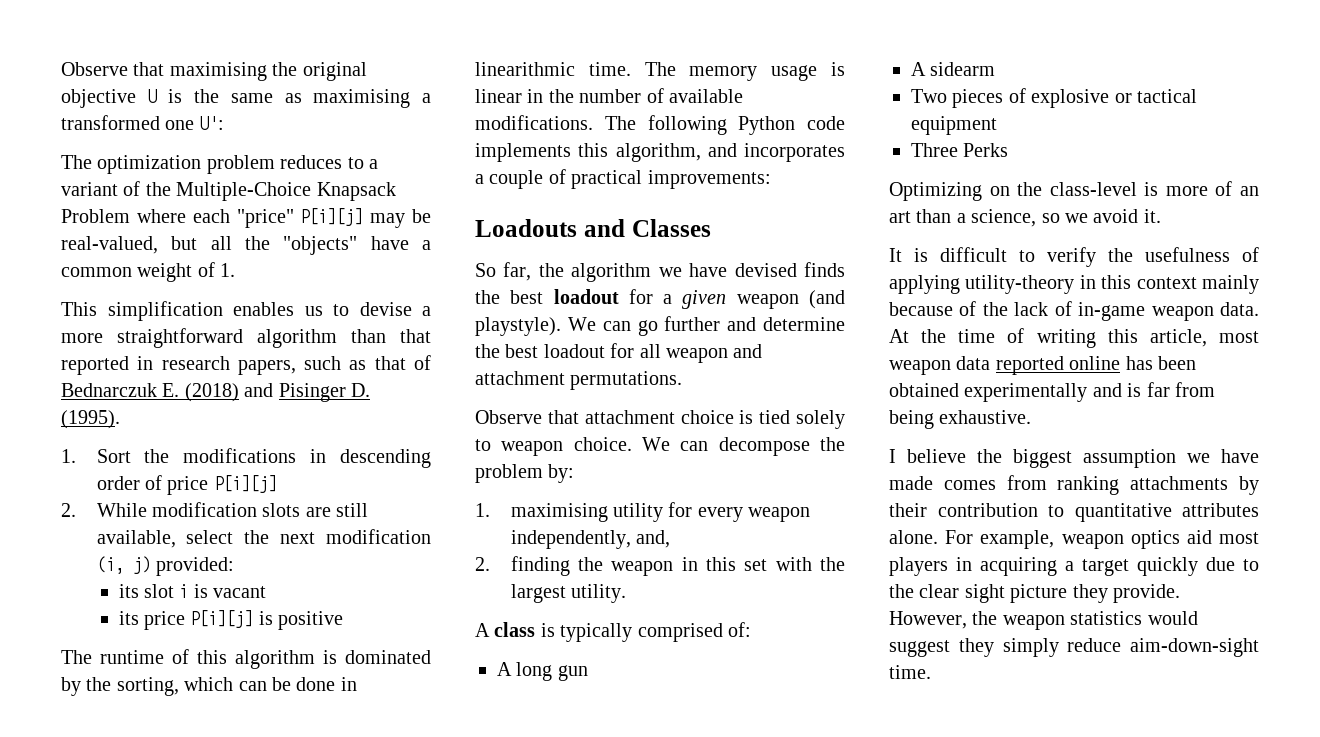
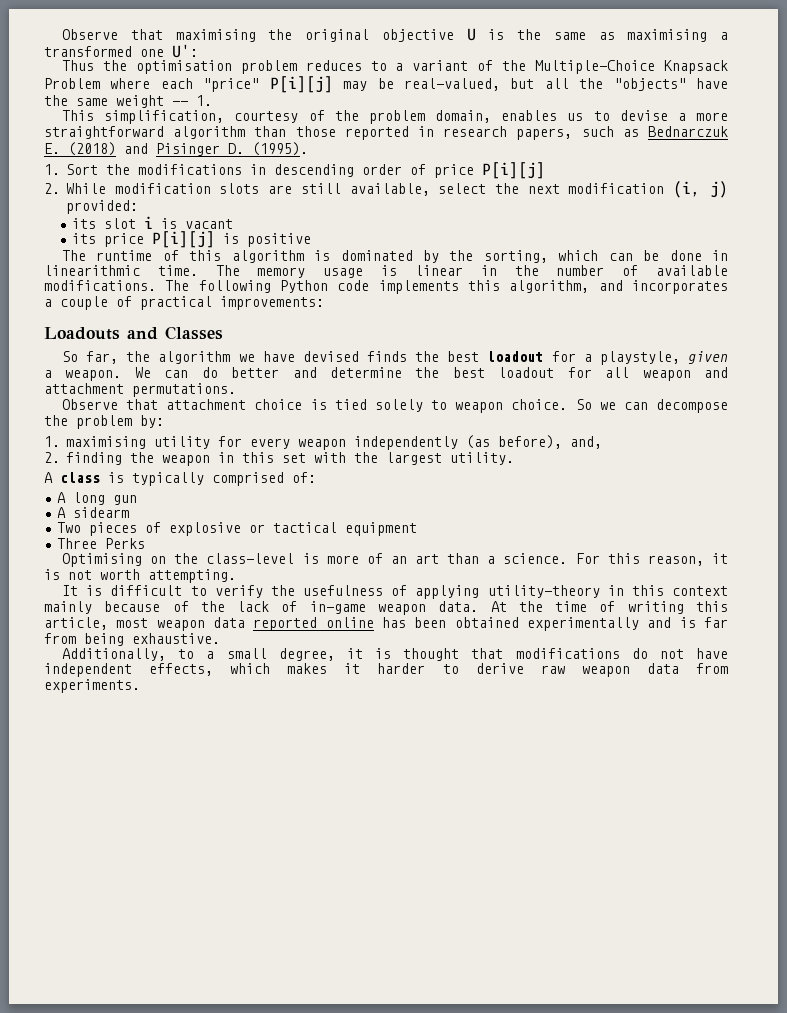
[61,155,202,174] The optimization -> [62,60,232,74] Thus the optimisation
[422,240,431,250] [61,262,236,282] [61,301,223,321] a common weight of 1. // This simplification -> [44,95,212,108] [62,110,492,124] the same weight -- 1. // This simplification, courtesy of the problem domain,
[400,329,431,343] that -> [295,126,336,137] those
[374,355,431,370] that of -> (639, 133) none
[682,290,845,309] [475,316,721,336] given weapon (and playstyle). We can go further -> [599,351,728,365] [44,367,280,381] playstyle, given a weapon. We can do better
[642,437,670,451] We -> [575,399,616,410] So we
[510,530,631,549] independently, -> [354,435,562,450] independently (as before),
[889,182,982,201] Optimizing -> [62,553,143,567] Optimising
[971,209,1161,227] science, so we avoid it. -> [503,553,729,566] [44,569,236,583] science. For this reason, it is not worth attempting.
[889,449,1259,468] [889,475,1259,495] [889,503,1259,522] [889,530,1259,549] [889,557,1259,576] [889,584,1180,603] [889,611,1198,630] [889,638,1259,657] [889,665,931,679] I believe the biggest assumption we have made comes from ranking attachments by their contribution to quantitative attributes alone. For example, weapon optics aid most players in acquiring a target quickly due to the clear sight picture they provide. However, the weapon statistics would suggest they simply reduce aim-down-sight time. -> [62,648,728,661] [44,663,729,677] [44,679,140,693] Additionally, to a small degree, it is thought that modifications do not have independent effects, which makes it harder to derive raw weapon data from experiments.

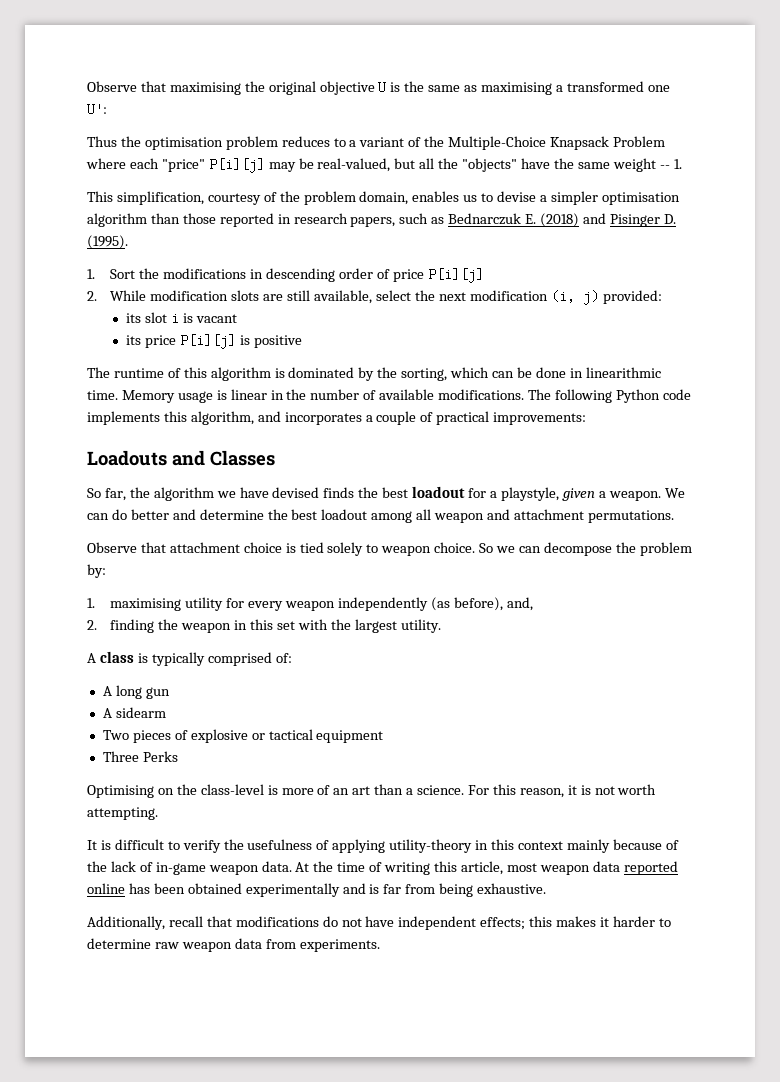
[696,112,729,121] [44,126,164,139] more straightforward -> [550,191,680,205] simpler optimisation
[215,265,306,278] The memory -> [121,390,175,403] Memory
[567,367,592,378] for -> [371,511,413,523] among
[178,648,460,661] to a small degree, it is thought -> [168,916,203,927] recall
[149,663,271,676] effects, which -> [480,916,553,930] effects; this
[475,663,524,674] derive -> [87,938,151,949] determine

